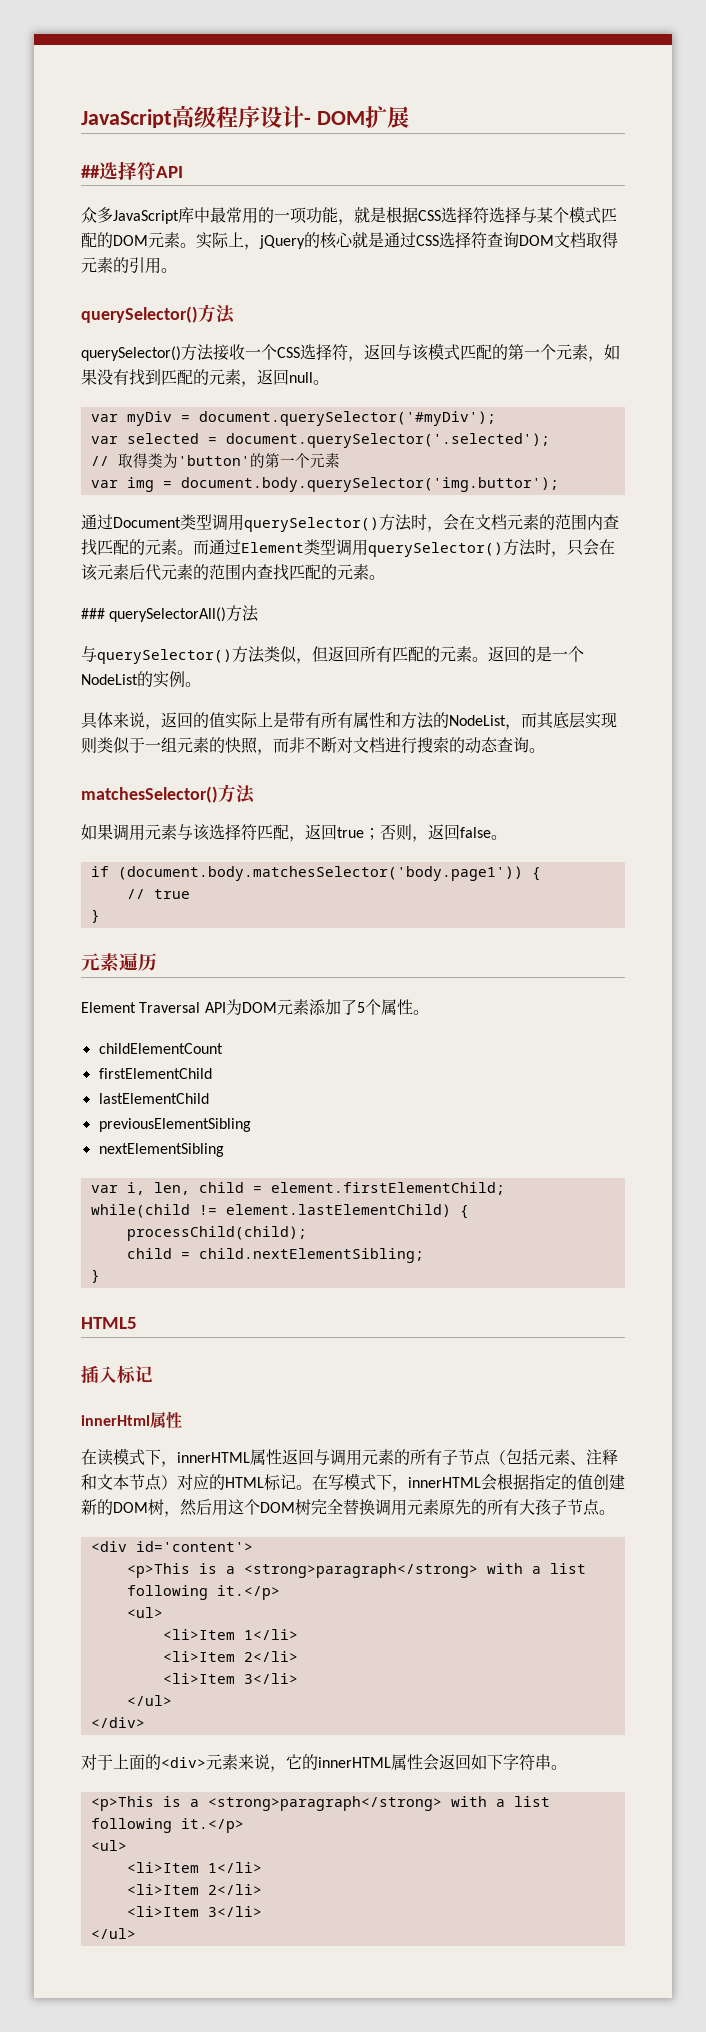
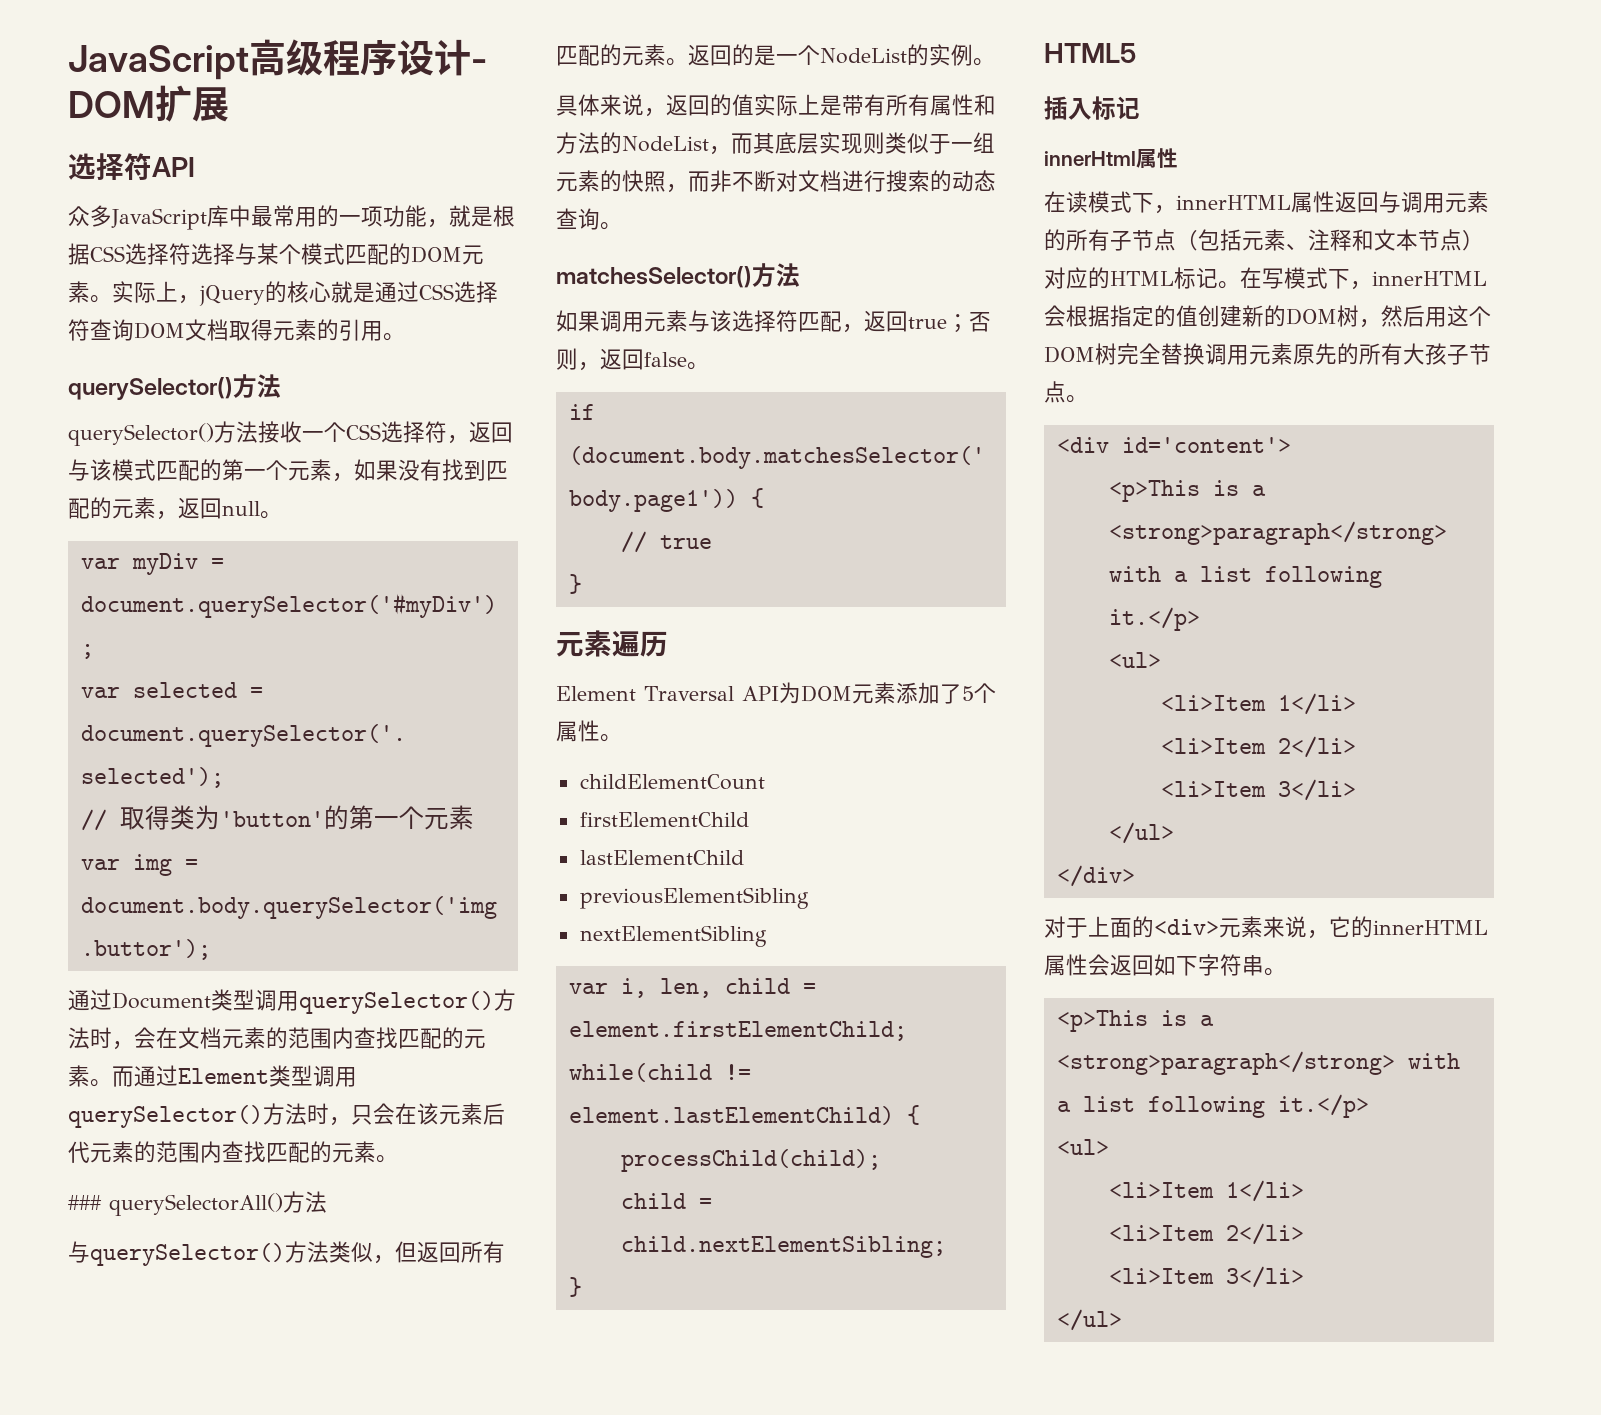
[81,165,100,178] ## -> (229, 104) none

